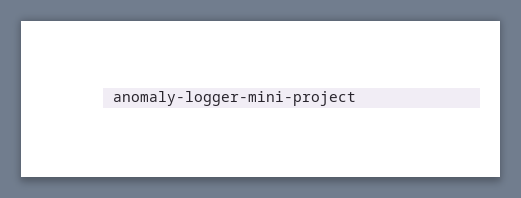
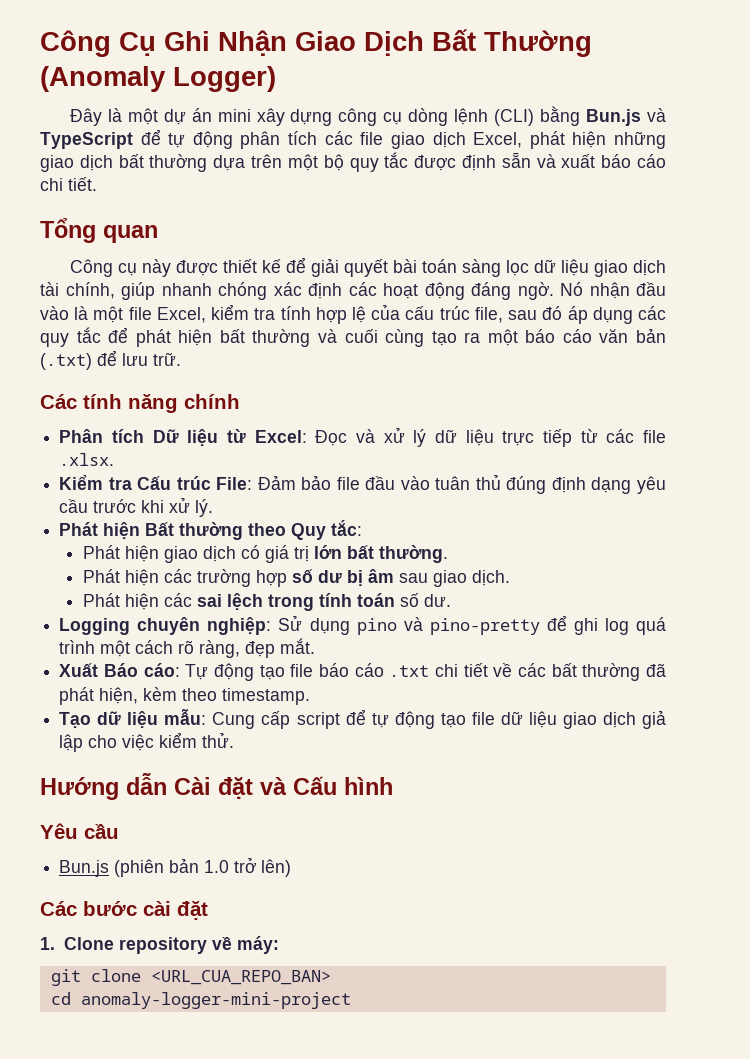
(112, 98) none -> [40,29,592,57] [40,66,276,92] [69,106,666,126] [40,129,667,149] [40,152,666,172] [40,177,97,191] [40,218,158,243] [69,257,667,277] [40,282,666,300] [40,304,666,324] [40,327,666,347] [40,350,181,370] [40,394,240,413] [59,427,666,447] [59,453,115,466] [59,474,666,494] [59,497,214,517] [59,520,363,540] [83,545,449,563] [83,569,511,587] [83,593,452,611] [59,615,667,635] [59,638,316,658] [59,663,666,681] [59,687,311,705] [59,709,666,729] [59,732,235,752] [40,773,393,800] [40,823,119,839] [59,857,292,877] [40,901,208,920] [40,936,279,954] [50,969,331,986] [50,992,71,1005] Công Cụ Ghi Nhận Giao Dịch Bất Thường (Anomaly Logger) // Đây là một dự án mini xây dựng công cụ dòng lệnh (CLI) bằng Bun.js và TypeScript để tự động phân tích các file giao dịch Excel, phát hiện những giao dịch bất thường dựa trên một bộ quy tắc được định sẵn và xuất báo cáo chi tiết. // Tổng quan // Công cụ này được thiết kế để giải quyết bài toán sàng lọc dữ liệu giao dịch tài chính, giúp nhanh chóng xác định các hoạt động đáng ngờ. Nó nhận đầu vào là một file Excel, kiểm tra tính hợp lệ của cấu trúc file, sau đó áp dụng các quy tắc để phát hiện bất thường và cuối cùng tạo ra một báo cáo văn bản (.txt) để lưu trữ. // Các tính năng chính // Phân tích Dữ liệu từ Excel: Đọc và xử lý dữ liệu trực tiếp từ các file .xlsx. // Kiểm tra Cấu trúc File: Đảm bảo file đầu vào tuân thủ đúng định dạng yêu cầu trước khi xử lý. // Phát hiện Bất thường theo Quy tắc: // Phát hiện giao dịch có giá trị lớn bất thường. // Phát hiện các trường hợp số dư bị âm sau giao dịch. // Phát hiện các sai lệch trong tính toán số dư. // Logging chuyên nghiệp: Sử dụng pino và pino-pretty để ghi log quá trình một cách rõ ràng, đẹp mắt. // Xuất Báo cáo: Tự động tạo file báo cáo .txt chi tiết về các bất thường đã phát hiện, kèm theo timestamp. // Tạo dữ liệu mẫu: Cung cấp script để tự động tạo file dữ liệu giao dịch giả lập cho việc kiểm thử. // Hướng dẫn Cài đặt và Cấu hình // Yêu cầu // Bun.js (phiên bản 1.0 trở lên) // Các bước cài đặt // 1. Clone repository về máy: // git clone <URL_CUA_REPO_BAN> // cd

